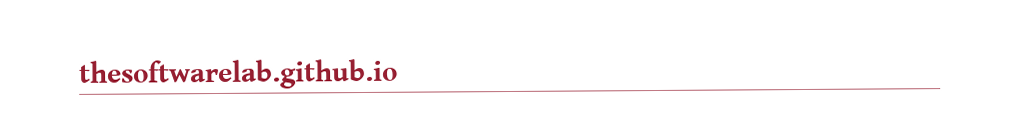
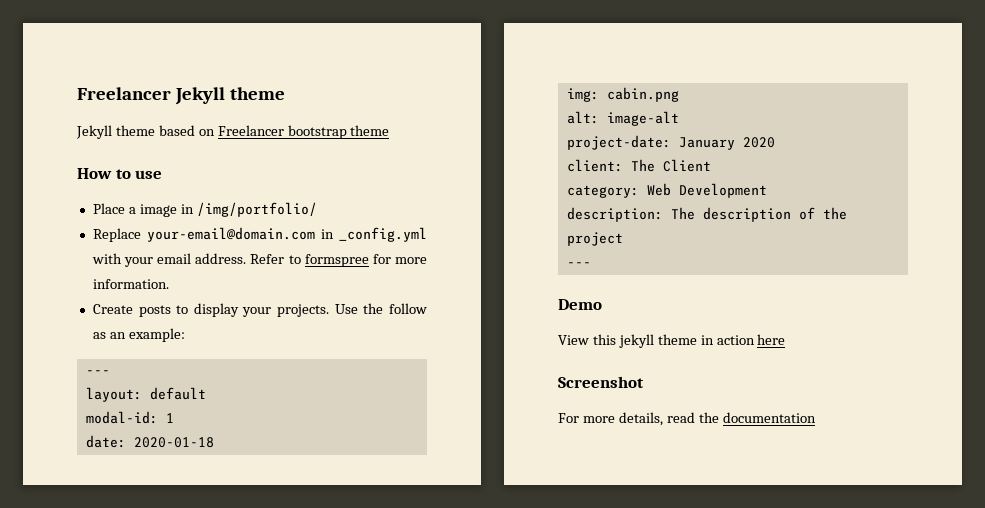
[78,58,398,90] thesoftwarelab.github.io -> [77,87,285,105] [76,125,390,139] [77,168,163,179] [92,202,317,217] [92,227,427,242] [91,253,428,267] [92,279,169,289] [92,303,428,317] [92,328,185,342] [85,370,110,375] [85,387,206,402] [85,411,174,424] [85,435,214,448] [566,87,679,102] [566,111,679,126] [566,135,775,150] [566,159,711,172] [566,183,767,198] [566,207,847,222] [566,232,623,246] [566,262,591,267] [558,299,602,310] [558,334,786,348] [558,376,644,388] [558,412,816,426] Freelancer Jekyll theme // Jekyll theme based on Freelancer bootstrap theme // How to use // Place a image in /img/portfolio/ // Replace your-email@domain.com in _config.yml with your email address. Refer to formspree for more information. // Create posts to display your projects. Use the follow as an example: // --- // layout: default // modal-id: 1 // date: 2020-01-18 // img: cabin.png // alt: image-alt // project-date: January 2020 // client: The Client // category: Web Development // description: The description of the project // --- // Demo // View this jekyll theme in action here // Screenshot // For more details, read the documentation

